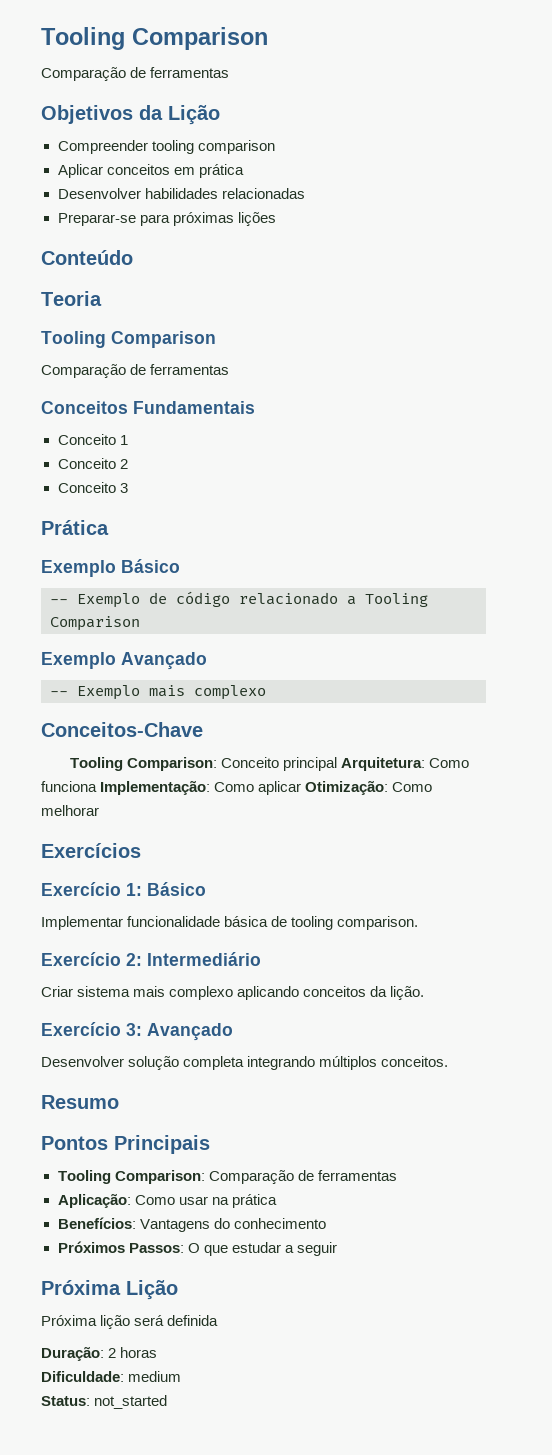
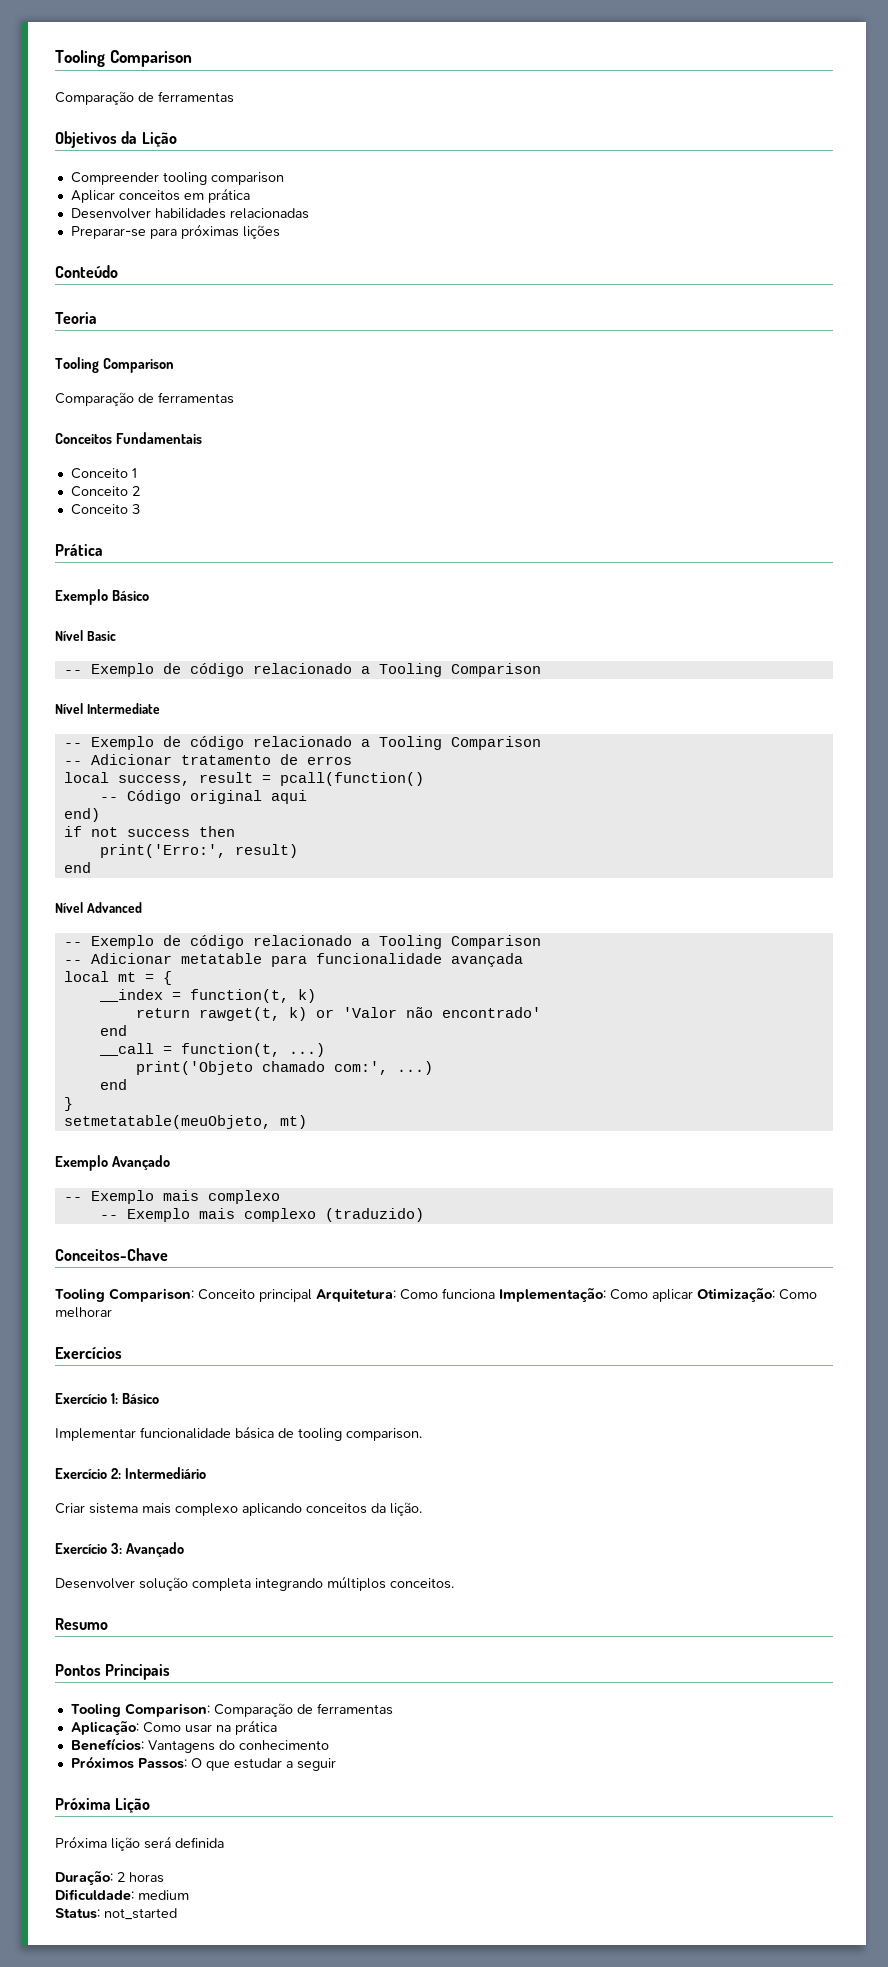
[50,591,428,608] [50,616,140,631] // -- Exemplo de código relacionado a Tooling Comparison -> [55,630,116,641] [63,663,541,677] [55,703,160,714] [63,736,541,750] [63,754,352,765] [63,772,424,786] [99,790,307,804] [63,808,100,822] [63,826,235,837] [99,844,298,858] [63,862,91,873] [55,902,142,913] [63,935,541,949] [63,953,523,967] [63,971,172,985] [98,989,316,1003] [135,1007,541,1021] [99,1025,127,1036] [98,1043,325,1057] [135,1061,433,1075] [99,1079,127,1090] [63,1097,73,1111] [63,1115,307,1129] // Nível Basic // -- Exemplo de código relacionado a Tooling Comparison // Nível Intermediate // -- Exemplo de código relacionado a Tooling Comparison // -- Adicionar tratamento de erros // local success, result = pcall(function() // -- Código original aqui // end) // if not success then // print('Erro:', result) // end // Nível Advanced // -- Exemplo de código relacionado a Tooling Comparison // -- Adicionar metatable para funcionalidade avançada // local mt = { // __index = function(t, k) // return rawget(t, k) or 'Valor não encontrado' // end // __call = function(t, ...) // print('Objeto chamado com:', ...) // end // } // setmetatable(meuObjeto, mt)
(266, 692) none -> [99,1208,424,1222] // -- Exemplo mais complexo (traduzido)

